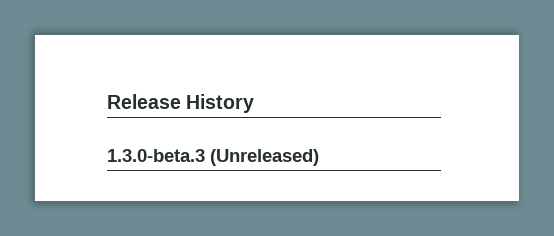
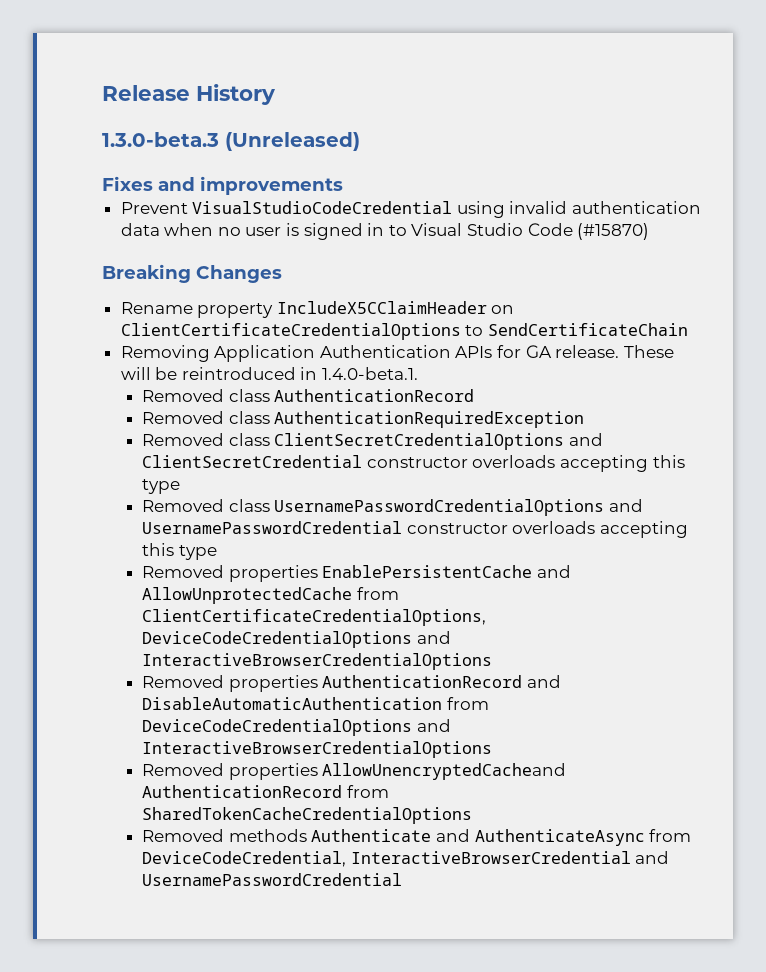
(319, 157) none -> [102,176,343,195] [120,201,702,218] [120,223,650,240] [102,264,282,283] [120,301,515,318] [120,323,688,340] [120,345,674,362] [120,367,419,380] [142,389,475,402] [142,411,585,428] [142,433,604,450] [142,455,685,472] [142,479,181,494] [142,499,644,516] [142,521,689,538] [142,543,217,560] [142,565,572,582] [142,587,399,604] [142,609,487,626] [142,631,451,648] [142,653,493,670] [142,675,562,692] [142,697,489,710] [142,719,451,736] [142,741,493,758] [142,763,567,780] [142,785,389,798] [142,807,473,824] [142,829,692,846] [142,851,670,867] [142,873,403,886] // Fixes and improvements // Prevent VisualStudioCodeCredential using invalid authentication data when no user is signed in to Visual Studio Code (#15870) // Breaking Changes // Rename property IncludeX5CClaimHeader on ClientCertificateCredentialOptions to SendCertificateChain // Removing Application Authentication APIs for GA release. These will be reintroduced in 1.4.0-beta.1. // Removed class AuthenticationRecord // Removed class AuthenticationRequiredException // Removed class ClientSecretCredentialOptions and ClientSecretCredential constructor overloads accepting this type // Removed class UsernamePasswordCredentialOptions and UsernamePasswordCredential constructor overloads accepting this type // Removed properties EnablePersistentCache and AllowUnprotectedCache from ClientCertificateCredentialOptions, DeviceCodeCredentialOptions and InteractiveBrowserCredentialOptions // Removed properties AuthenticationRecord and DisableAutomaticAuthentication from DeviceCodeCredentialOptions and InteractiveBrowserCredentialOptions // Removed properties AllowUnencryptedCacheand AuthenticationRecord from SharedTokenCacheCredentialOptions // Removed methods Authenticate and AuthenticateAsync from DeviceCodeCredential, InteractiveBrowserCredential and UsernamePasswordCredential

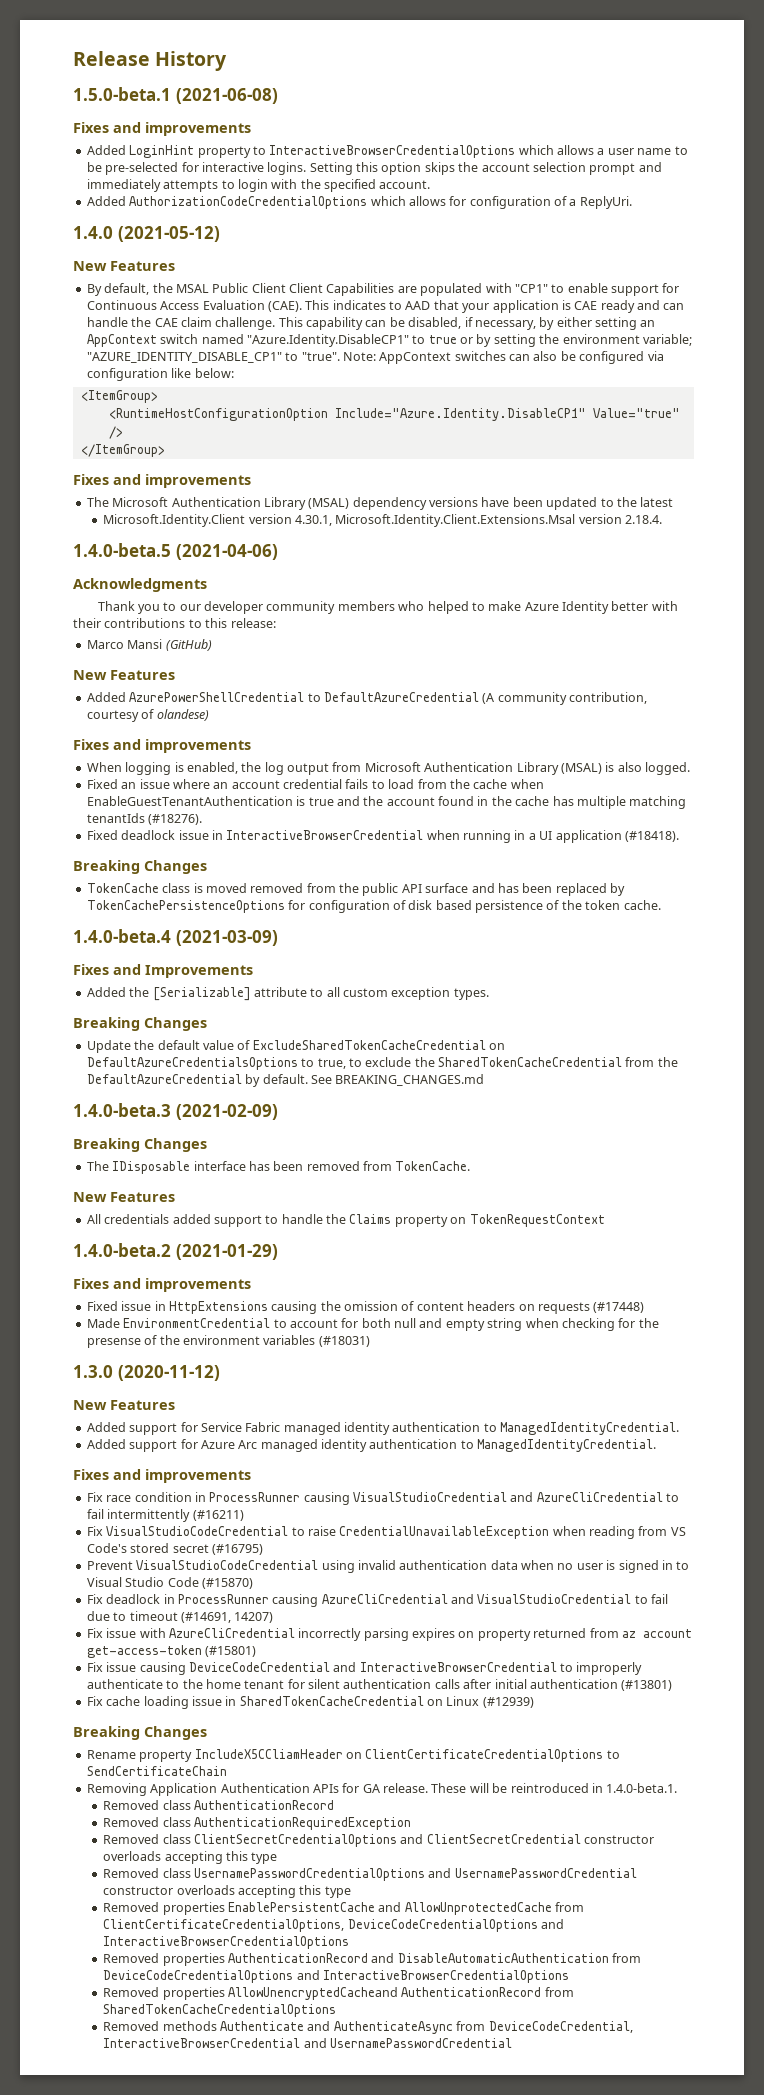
[102,132,360,151] [102,176,343,195] 1.3.0-beta.3 (Unreleased) // Fixes and improvements -> [73,87,278,104] [73,122,251,136] [86,145,688,158] [86,162,662,175] [86,179,431,192] [86,196,632,209] [73,226,220,242] [73,261,175,271] [86,283,680,296] [86,300,685,313] [86,317,656,330] [86,334,692,347] [86,351,664,364] [86,368,234,381] [80,390,158,403] [108,408,680,421] [108,426,123,439] [80,444,165,457] [73,474,251,488] [86,497,674,510] [103,514,663,527] [73,543,278,560] [73,578,207,592] [97,601,678,614] [73,618,276,628] [86,639,212,651] [73,670,175,680] [86,692,647,705] [86,709,209,722] [73,739,251,753] [86,762,690,775] [86,779,544,789] [86,796,687,809] [86,813,203,825] [86,830,679,843] [73,860,207,874] [86,883,625,896] [86,900,661,913] [73,929,278,946] [73,964,253,978] [86,987,489,1001] [73,1017,207,1031] [86,1040,505,1053] [86,1057,678,1070] [86,1074,485,1087] [73,1103,278,1120] [73,1138,207,1152] [86,1161,471,1174] [73,1192,175,1202] [86,1214,605,1227] [73,1243,278,1260] [73,1278,251,1292] [86,1301,645,1314] [86,1318,659,1331] [86,1335,370,1348] [73,1365,220,1381] [73,1400,175,1410] [86,1422,680,1435] [86,1439,657,1452] [73,1469,251,1483] [86,1492,680,1505] [86,1509,244,1522] [86,1526,686,1539] [86,1543,263,1555] 1.5.0-beta.1 (2021-06-08) // Fixes and improvements // Added LoginHint property to InteractiveBrowserCredentialOptions which allows a user name to be pre-selected for interactive logins. Setting this option skips the account selection prompt and immediately attempts to login with the specified account. // Added AuthorizationCodeCredentialOptions which allows for configuration of a ReplyUri. // 1.4.0 (2021-05-12) // New Features // By default, the MSAL Public Client Client Capabilities are populated with "CP1" to enable support for Continuous Access Evaluation (CAE). This indicates to AAD that your application is CAE ready and can handle the CAE claim challenge. This capability can be disabled, if necessary, by either setting an AppContext switch named "Azure.Identity.DisableCP1" to true or by setting the environment variable; "AZURE_IDENTITY_DISABLE_CP1" to "true". Note: AppContext switches can also be configured via configuration like below: // <ItemGroup> // <RuntimeHostConfigurationOption Include="Azure.Identity.DisableCP1" Value="true" /> // </ItemGroup> // Fixes and improvements // The Microsoft Authentication Library (MSAL) dependency versions have been updated to the latest // Microsoft.Identity.Client version 4.30.1, Microsoft.Identity.Client.Extensions.Msal version 2.18.4. // 1.4.0-beta.5 (2021-04-06) // Acknowledgments // Thank you to our developer community members who helped to make Azure Identity better with their contributions to this release: // Marco Mansi (GitHub) // New Features // Added AzurePowerShellCredential to DefaultAzureCredential (A community contribution, courtesy of olandese) // Fixes and improvements // When logging is enabled, the log output from Microsoft Authentication Library (MSAL) is also logged. // Fixed an issue where an account credential fails to load from the cache when EnableGuestTenantAuthentication is true and the account found in the cache has multiple matching tenantIds (#18276). // Fixed deadlock issue in InteractiveBrowserCredential when running in a UI application (#18418). // Breaking Changes // TokenCache class is moved removed from the public API surface and has been replaced by TokenCachePersistenceOptions for configuration of disk based persistence of the token cache. // 1.4.0-beta.4 (2021-03-09) // Fixes and Improvements // Added the [Serializable] attribute to all custom exception types. // Breaking Changes // Update the default value of ExcludeSharedTokenCacheCredential on DefaultAzureCredentialsOptions to true, to exclude the SharedTokenCacheCredential from the DefaultAzureCredential by default. See BREAKING_CHANGES.md // 1.4.0-beta.3 (2021-02-09) // Breaking Changes // The IDisposable interface has been removed from TokenCache. // New Features // All credentials added support to handle the Claims property on TokenRequestContext // 1.4.0-beta.2 (2021-01-29) // Fixes and improvements // Fixed issue in HttpExtensions causing the omission of content headers on requests (#17448) // Made EnvironmentCredential to account for both null and empty string when checking for the presense of the environment variables (#18031) // 1.3.0 (2020-11-12) // New Features // Added support for Service Fabric managed identity authentication to ManagedIdentityCredential. // Added support for Azure Arc managed identity authentication to ManagedIdentityCredential. // Fixes and improvements // Fix race condition in ProcessRunner causing VisualStudioCredential and AzureCliCredential to fail intermittently (#16211) // Fix VisualStudioCodeCredential to raise CredentialUnavailableException when reading from VS Code's stored secret (#16795)
(650, 231) none -> [86,1594,669,1607] [86,1611,274,1623] [86,1628,692,1641] [86,1645,257,1658] [86,1662,643,1675] [86,1679,673,1691] [86,1696,534,1709] // Fix deadlock in ProcessRunner causing AzureCliCredential and VisualStudioCredential to fail due to timeout (#14691, 14207) // Fix issue with AzureCliCredential incorrectly parsing expires on property returned from az account get-access-token (#15801) // Fix issue causing DeviceCodeCredential and InteractiveBrowserCredential to improperly authenticate to the home tenant for silent authentication calls after initial authentication (#13801) // Fix cache loading issue in SharedTokenCacheCredential on Linux (#12939)
[276,301,487,314] IncludeX5CClaimHeader -> [194,1749,343,1759] IncludeX5CCliamHeader

